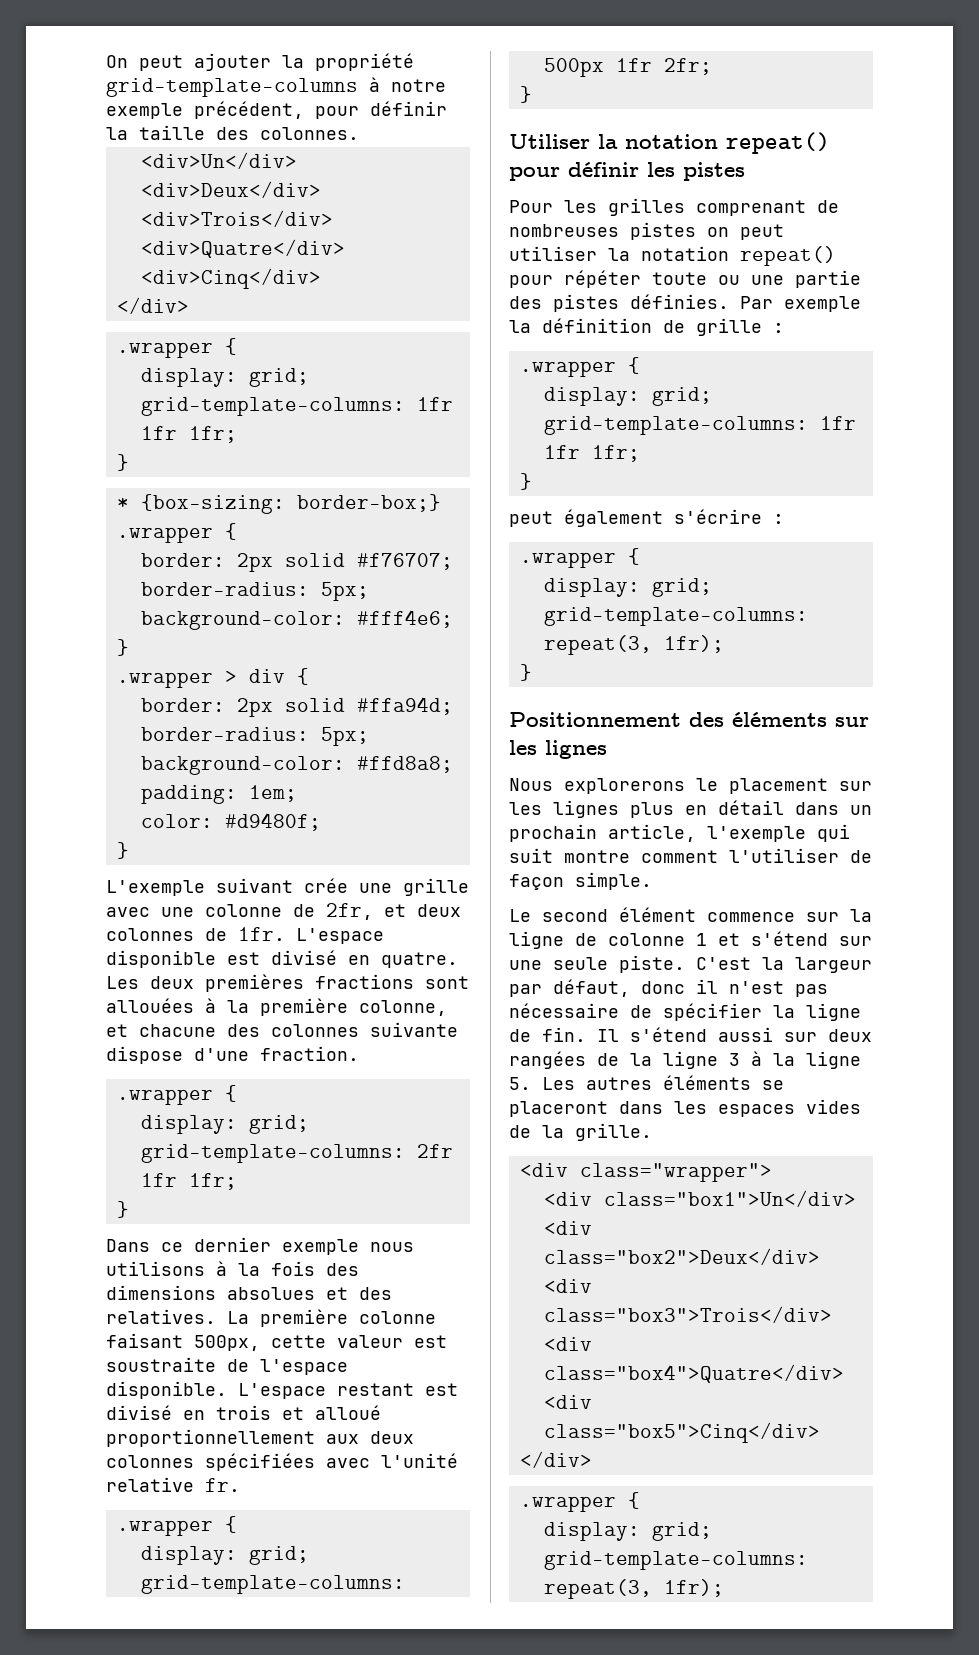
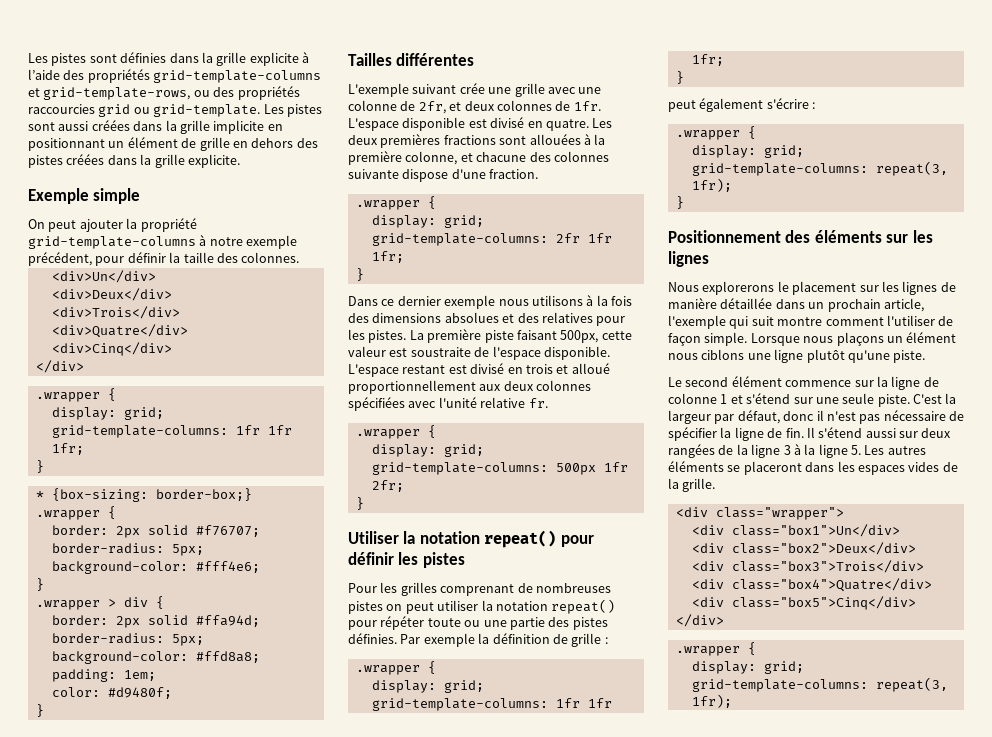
(106, 61) none -> [28,52,309,66] [28,69,322,83] [28,86,300,100] [28,104,322,117] [28,120,283,134] [28,137,318,151] [28,154,240,168] [28,188,141,204] Les pistes sont définies dans la grille explicite à l’aide des propriétés grid-template-columns et grid-template-rows, ou des propriétés raccourcies grid ou grid-template. Les pistes sont aussi créées dans la grille implicite en positionnant un élément de grille en dehors des pistes créées dans la grille explicite. // Exemple simple //
(129, 850) none -> [348,53,475,66] // Tailles différentes
[106,1309,216,1324] relatives. -> [541,312,626,326] [348,329,407,343] relatives pour les pistes.
[359,1311,436,1324] colonne -> [484,330,514,343] piste
[630,800,784,818] plus en détail -> [940,282,956,292] [668,298,773,309] de manière détaillée
(652, 881) none -> [750,332,957,346] [668,349,926,363] Lorsque nous plaçons un élément nous ciblons une ligne plutôt qu'une piste.

